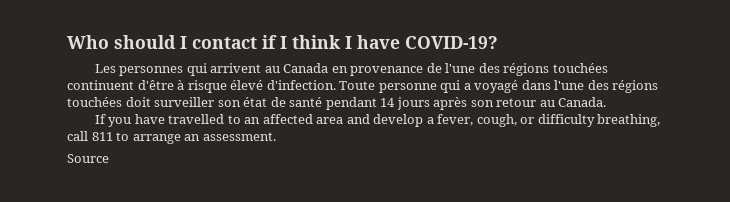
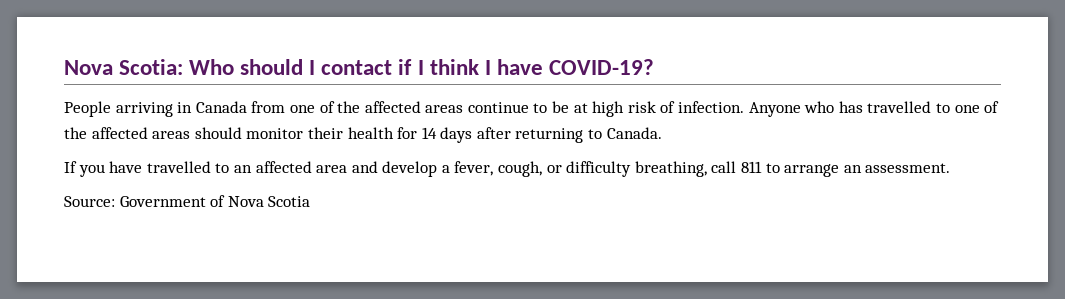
(67, 42) none -> [64,59,184,75] Nova Scotia:
[94,63,608,76] [67,80,659,93] [67,97,555,110] Les personnes qui arrivent au Canada en provenance de l'une des régions touchées continuent d'être à risque élevé d'infection. Toute personne qui a voyagé dans l'une des régions touchées doit surveiller son état de santé pendant 14 jours après son retour au -> [64,101,1000,117] [64,127,603,143] People arriving in Canada from one of the affected areas continue to be at high risk of infection. Anyone who has travelled to one of the affected areas should monitor their health for 14 days after returning to
[67,154,109,163] Source -> [64,195,311,207] Source: Government of Nova Scotia

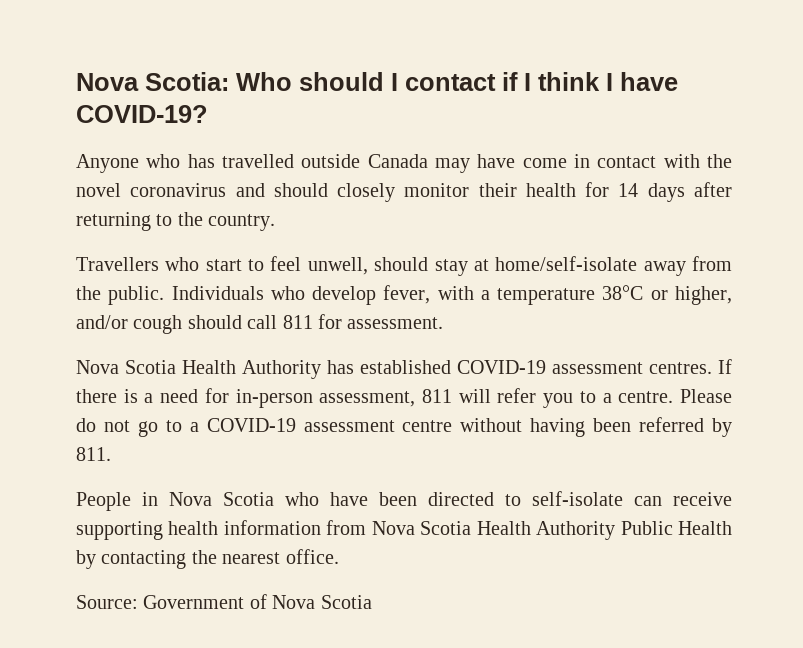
[64,101,1000,117] [64,127,242,139] People arriving in Canada from one of the affected areas continue to be at high risk of infection. Anyone who has travelled to one of the affected areas should -> [76,154,733,173] [76,183,396,202] Anyone who has travelled outside Canada may have come in contact with the novel coronavirus and should closely
[606,127,662,139] [64,161,951,177] Canada. // If you have travelled to an affected area and develop a fever, cough, or difficulty breathing, call 811 to arrange an assessment. -> [177,212,276,231] [76,256,733,276] [76,285,732,305] [76,314,444,334] [76,359,732,379] [76,388,732,408] [76,417,732,437] [76,447,111,461] [76,491,732,511] [76,520,732,540] [76,549,339,569] the country. // Travellers who start to feel unwell, should stay at home/self-isolate away from the public. Individuals who develop fever, with a temperature 38°C or higher, and/or cough should call 811 for assessment. // Nova Scotia Health Authority has established COVID-19 assessment centres. If there is a need for in-person assessment, 811 will refer you to a centre. Please do not go to a COVID-19 assessment centre without having been referred by 811. // People in Nova Scotia who have been directed to self-isolate can receive supporting health information from Nova Scotia Health Authority Public Health by contacting the nearest office.

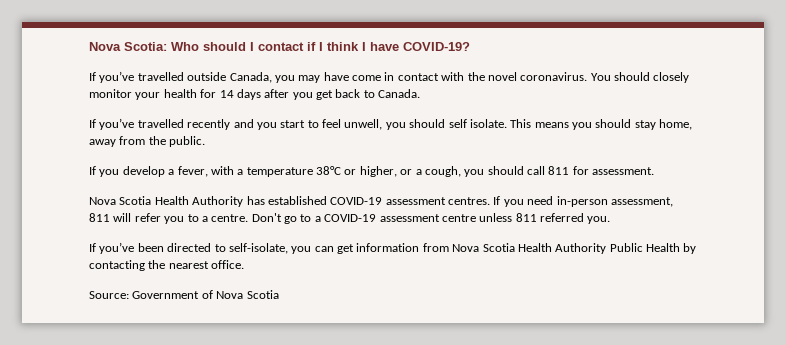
[76,154,428,173] Anyone who has travelled outside Canada -> [89,71,295,83] If you’ve travelled outside Canada, you
[130,183,265,197] coronavirus and -> [520,72,611,81] coronavirus. You
[478,183,517,197] their -> [135,92,161,100] your
[76,212,276,231] [76,256,638,276] returning to the country. // Travellers who start to feel unwell, should stay at home/self-isolate -> [292,89,421,100] [89,118,693,130] you get back to Canada. // If you’ve travelled recently and you start to feel unwell, you should self isolate. This means you should stay home,
[171,286,377,305] Individuals who develop -> [89,166,175,177] // If you develop a
[76,315,183,334] and/or cough -> [400,166,485,177] or a cough, you
[76,388,229,403] there is a need for -> [503,196,554,207] you need
[679,389,732,403] [76,418,130,432] Please do not -> [251,213,282,222] Don't
[460,417,732,437] [76,447,111,461] [76,491,732,511] [76,521,219,540] without having been referred by 811. // People in Nova Scotia who have been directed to self-isolate can receive supporting health -> [479,213,611,224] [89,242,354,254] unless 811 referred you. // If you’ve been directed to self-isolate, you can get

